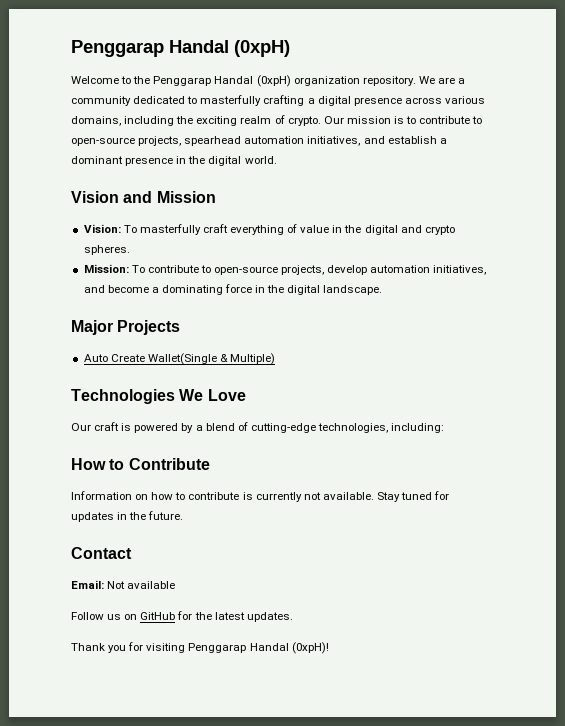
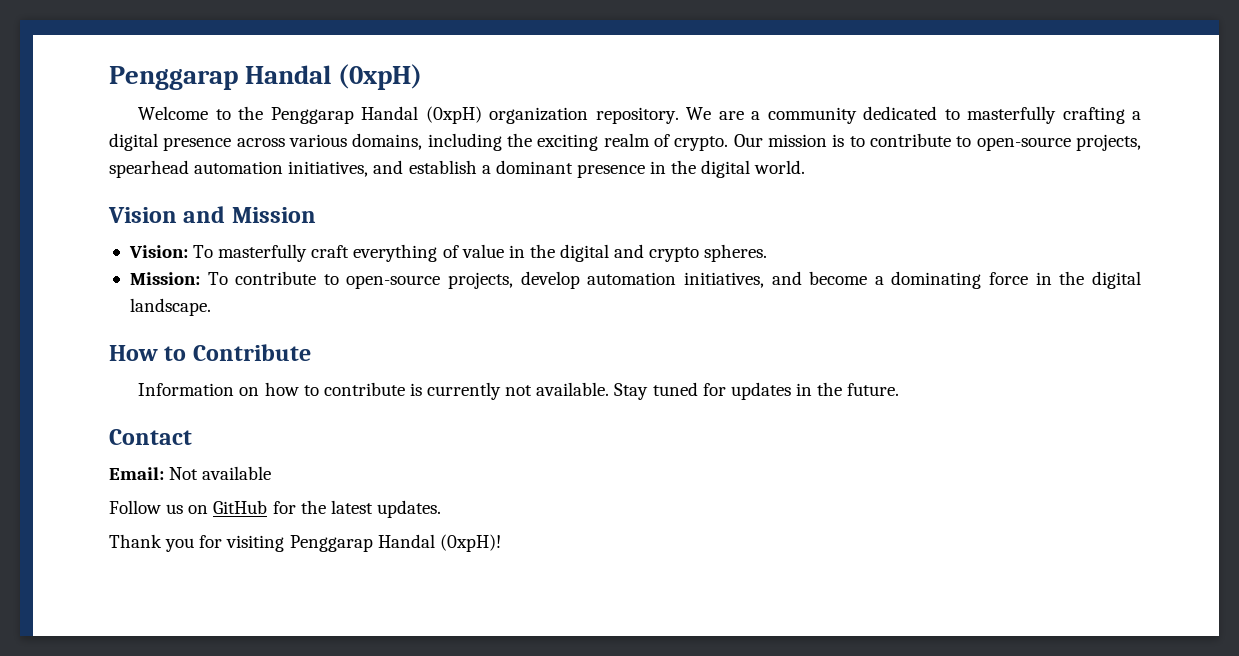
[71,320,181,335] [83,353,276,365] [71,389,246,404] [71,422,445,433] // Major Projects // Auto Create Wallet(Single & Multiple) // Technologies We Love // Our craft is powered by a blend of cutting-edge technologies, including: -> (211, 307) none

